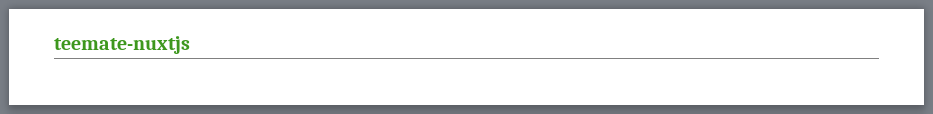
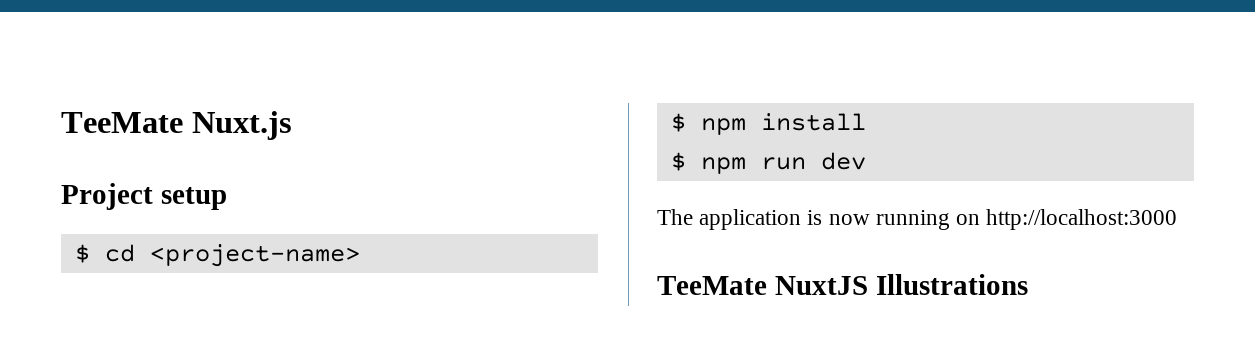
[54,36,190,54] teemate-nuxtjs -> [61,111,292,140] [61,183,227,210] [74,244,360,267] [670,113,866,135] [670,152,866,174] [657,209,1178,230] [657,274,1028,295] TeeMate Nuxt.js // Project setup // $ cd <project-name> // $ npm install // $ npm run dev // The application is now running on http://localhost:3000 // TeeMate NuxtJS Illustrations

